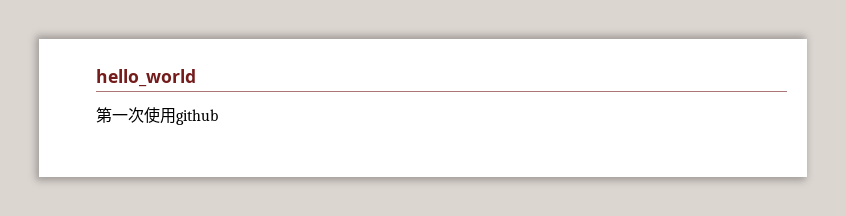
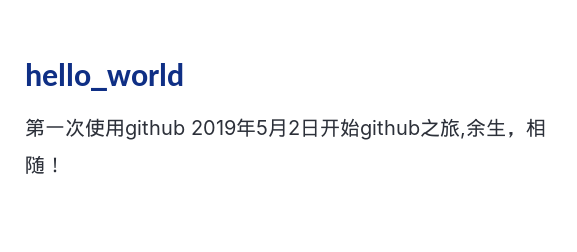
(218, 117) none -> [191,118,546,140] [25,155,65,174] 2019年5月2日开始github之旅,余生，相随！

